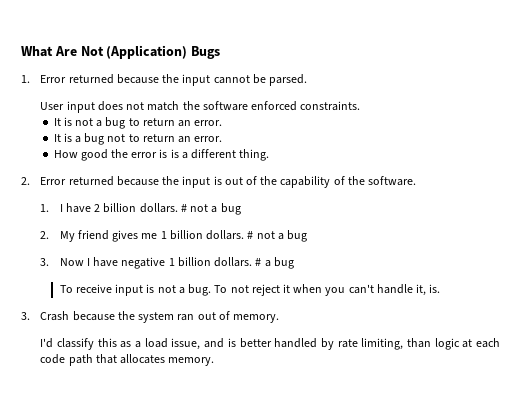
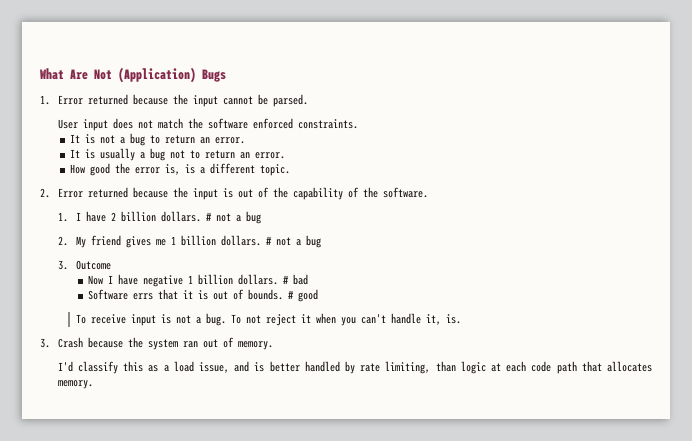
(72, 137) none -> [100,148,136,161] usually
[159,149,168,158] is -> [165,164,181,175] is,
[239,149,270,161] thing. -> [260,164,291,176] topic.
(50, 262) none -> [75,260,111,270] Outcome //
[264,257,294,269] a bug -> [293,274,309,285] [88,289,319,302] bad // Software errs that it is out of bounds. # good

